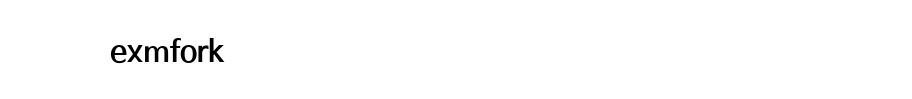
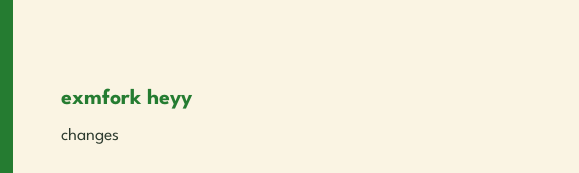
(225, 51) none -> [147,88,193,109] [61,127,119,144] heyy // changes

